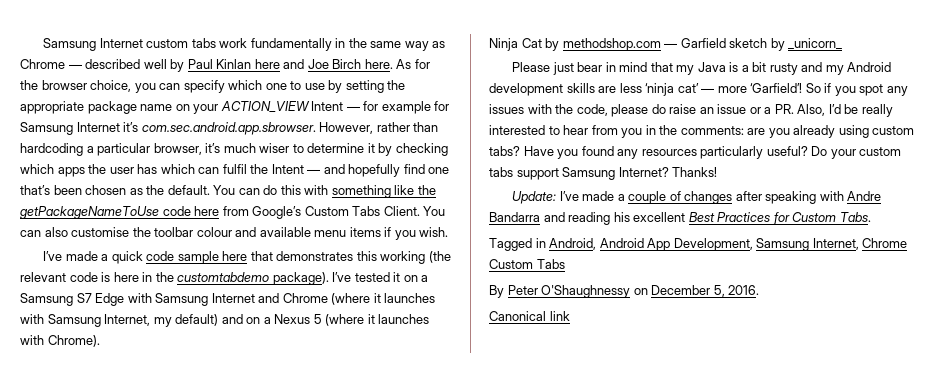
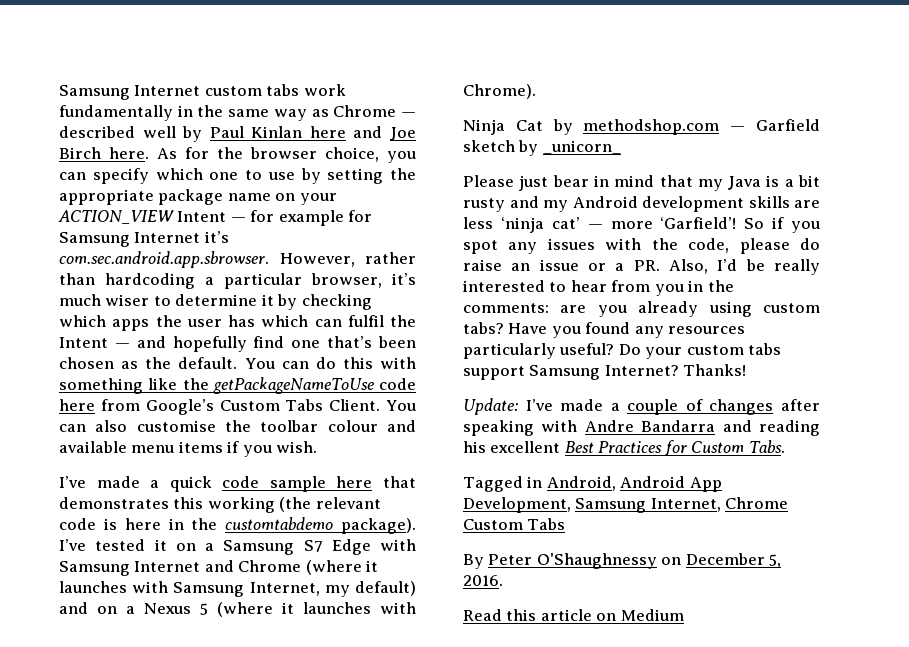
[489,311,570,321] Canonical link -> [463,609,684,621] Read this article on Medium

